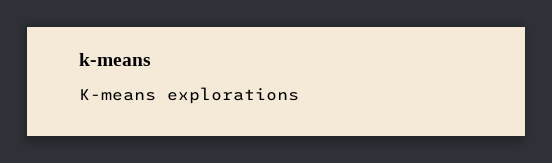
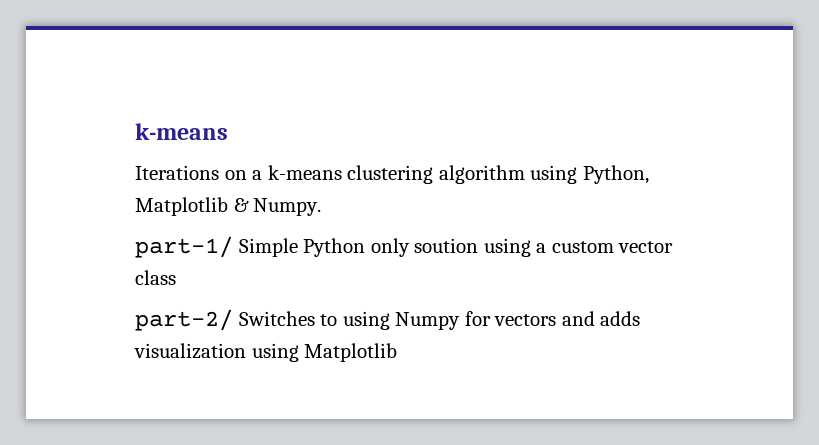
[79,87,299,104] K-means explorations -> [135,165,649,184] [135,197,322,216] [135,236,674,258] [135,270,176,285] [135,309,641,331] [134,343,398,362] Iterations on a k-means clustering algorithm using Python, Matplotlib & Numpy. // part-1/ Simple Python only soution using a custom vector class // part-2/ Switches to using Numpy for vectors and adds visualization using Matplotlib

